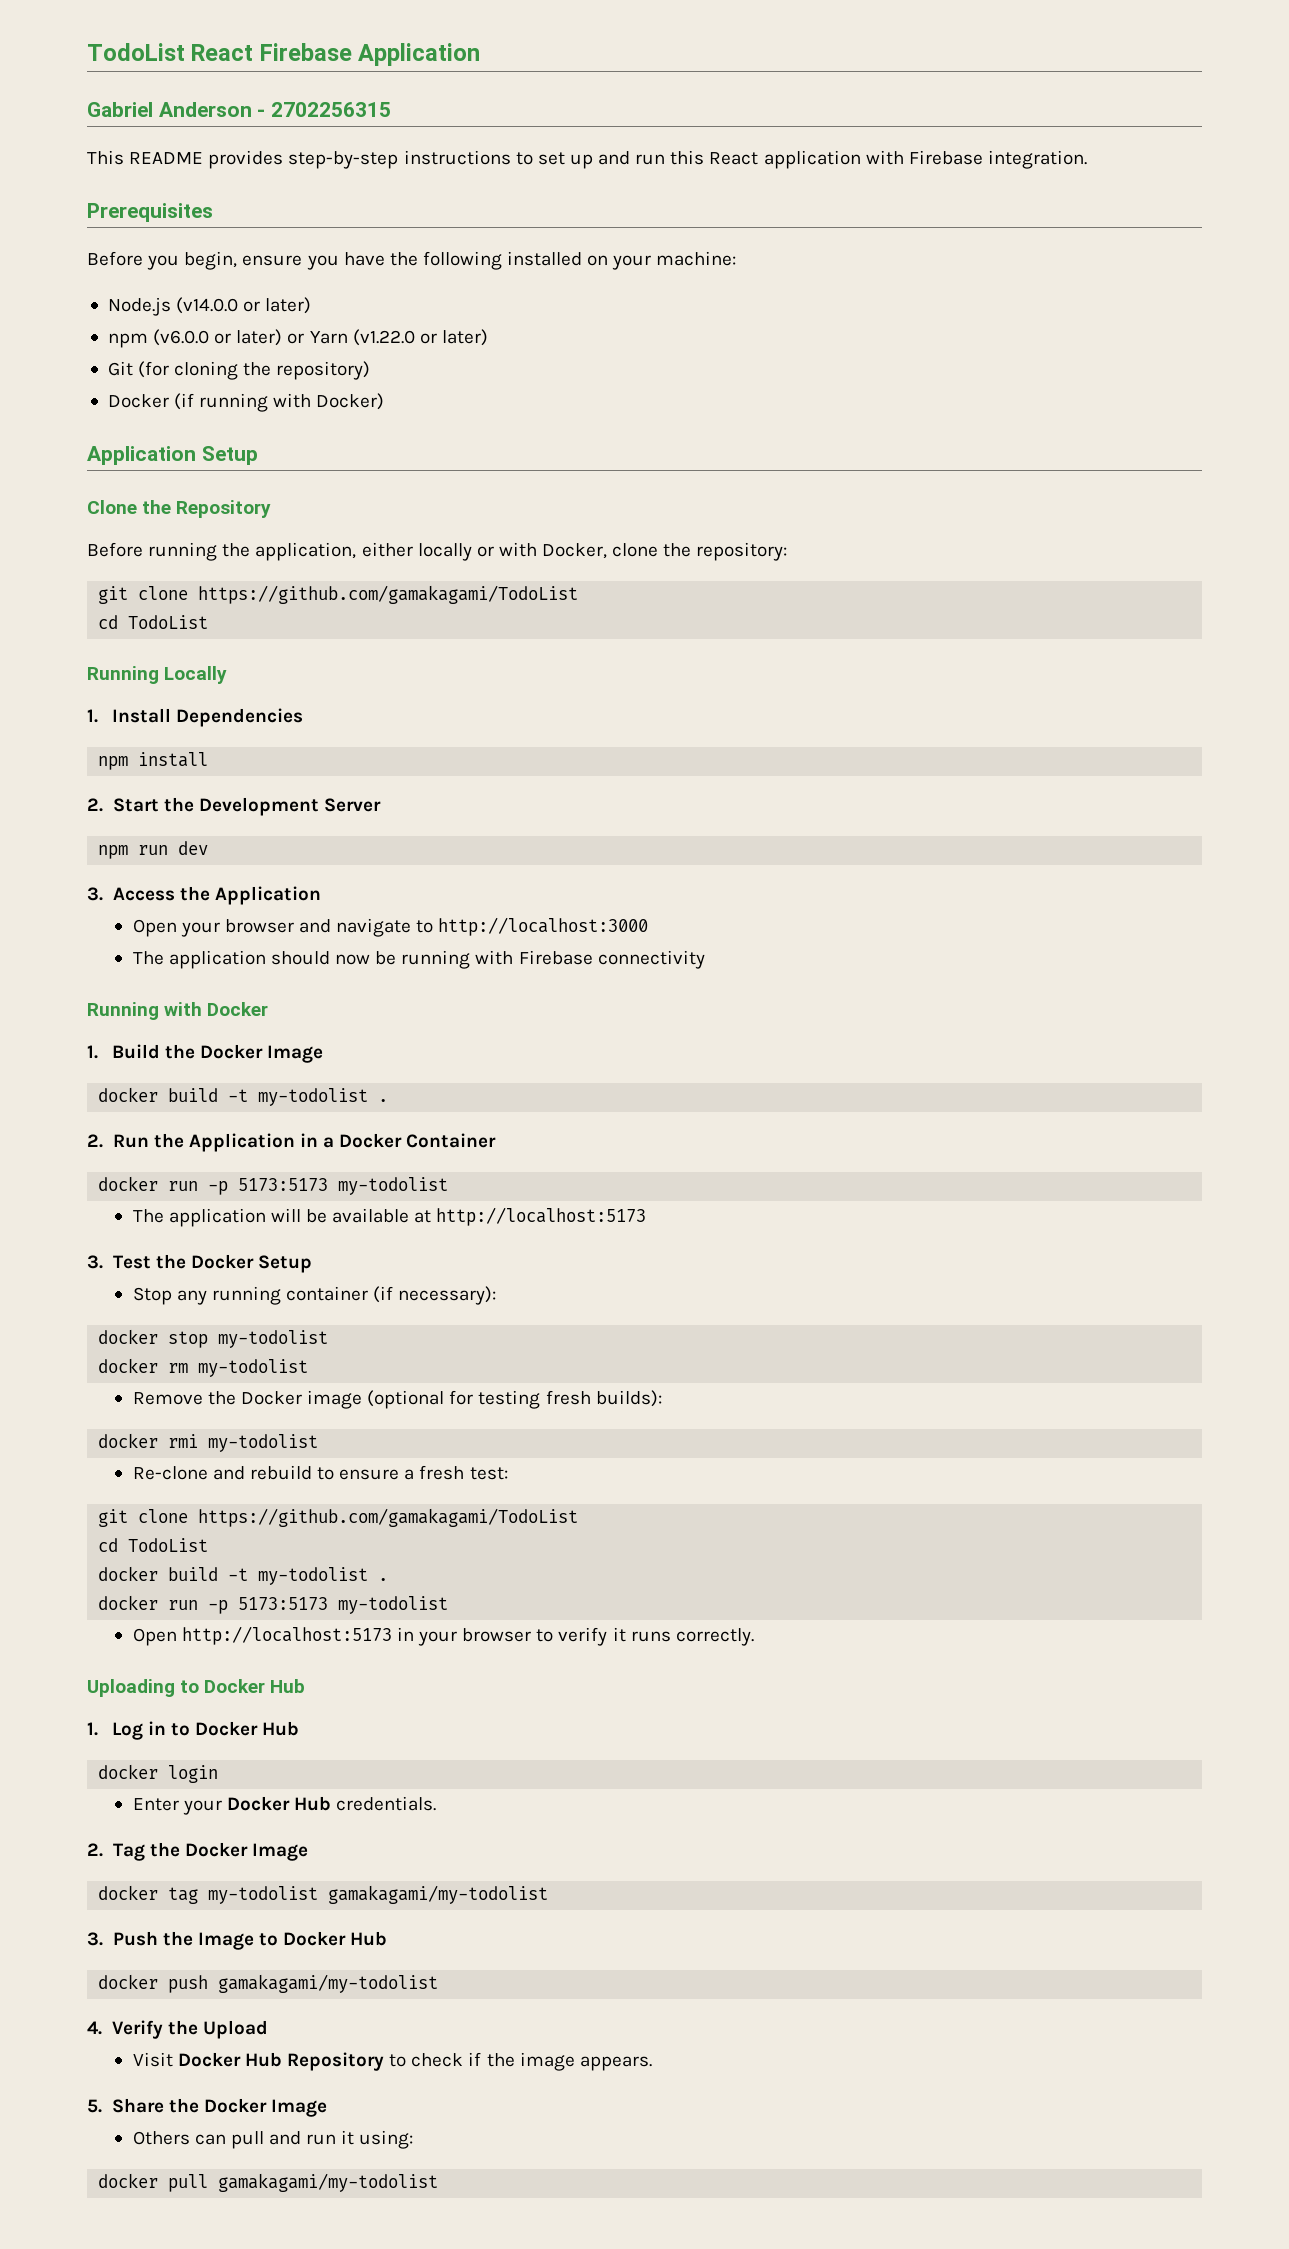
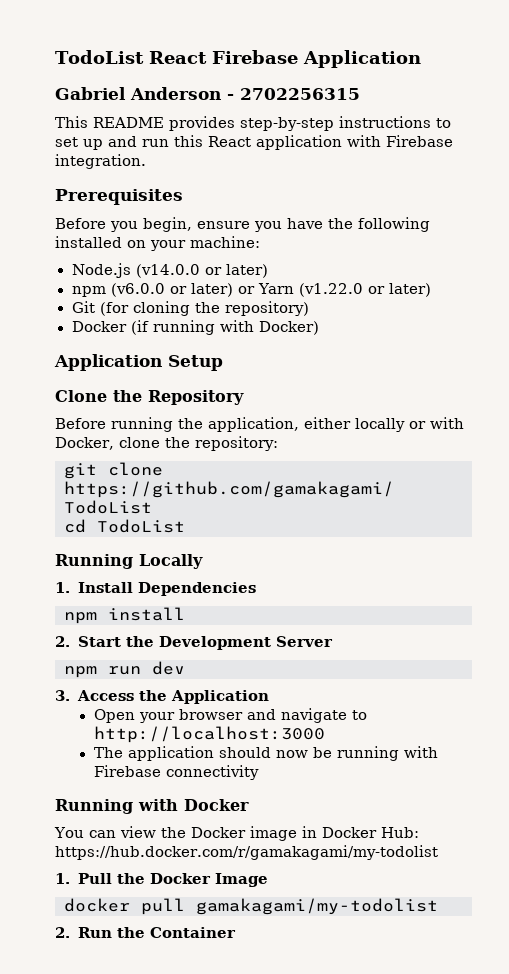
[87,1044,324,1063] [98,1087,389,1106] // 1. Build the Docker Image // docker build -t my-todolist . -> [54,826,419,841] [55,845,438,860] [55,873,268,887] [64,898,438,915] // You can view the Docker image in Docker Hub: https://hub.docker.com/r/gamakagami/my-todolist // 1. Pull the Docker Image // docker pull gamakagami/my-todolist
[188,1133,497,1152] [98,1176,449,1195] [132,1207,647,1227] [87,1254,312,1273] [132,1286,497,1305] [98,1329,329,1348] [98,1358,309,1377] [132,1390,662,1409] [98,1433,319,1452] [132,1465,508,1480] [98,1508,579,1527] [98,1538,209,1552] [98,1566,389,1585] [98,1595,449,1614] [132,1626,754,1646] [87,1679,306,1697] [87,1721,300,1740] [98,1764,219,1783] [132,1796,437,1815] [87,1842,308,1861] [98,1885,549,1904] [87,1931,388,1950] [98,1974,439,1993] [87,2020,268,2039] [132,2052,652,2071] [87,2098,328,2117] [132,2130,414,2149] [98,2173,439,2192] Application in a Docker Container // docker run -p 5173:5173 my-todolist // The application will be available at http://localhost:5173 // 3. Test the Docker Setup // Stop any running container (if necessary): // docker stop my-todolist // docker rm my-todolist // Remove the Docker image (optional for testing fresh builds): // docker rmi my-todolist // Re-clone and rebuild to ensure a fresh test: // git clone https://github.com/gamakagami/TodoList // cd TodoList // docker build -t my-todolist . // docker run -p 5173:5173 my-todolist // Open http://localhost:5173 in your browser to verify it runs correctly. // Uploading to Docker Hub // 1. Log in to Docker Hub // docker login // Enter your Docker Hub credentials. // 2. Tag the Docker Image // docker tag my-todolist gamakagami/my-todolist // 3. Push the Image to Docker Hub // docker push gamakagami/my-todolist // 4. Verify the Upload // Visit Docker Hub Repository to check if the image appears. // 5. Share the Docker Image // Others can pull and run it using: // docker pull gamakagami/my-todolist -> [149,927,236,938] Container

